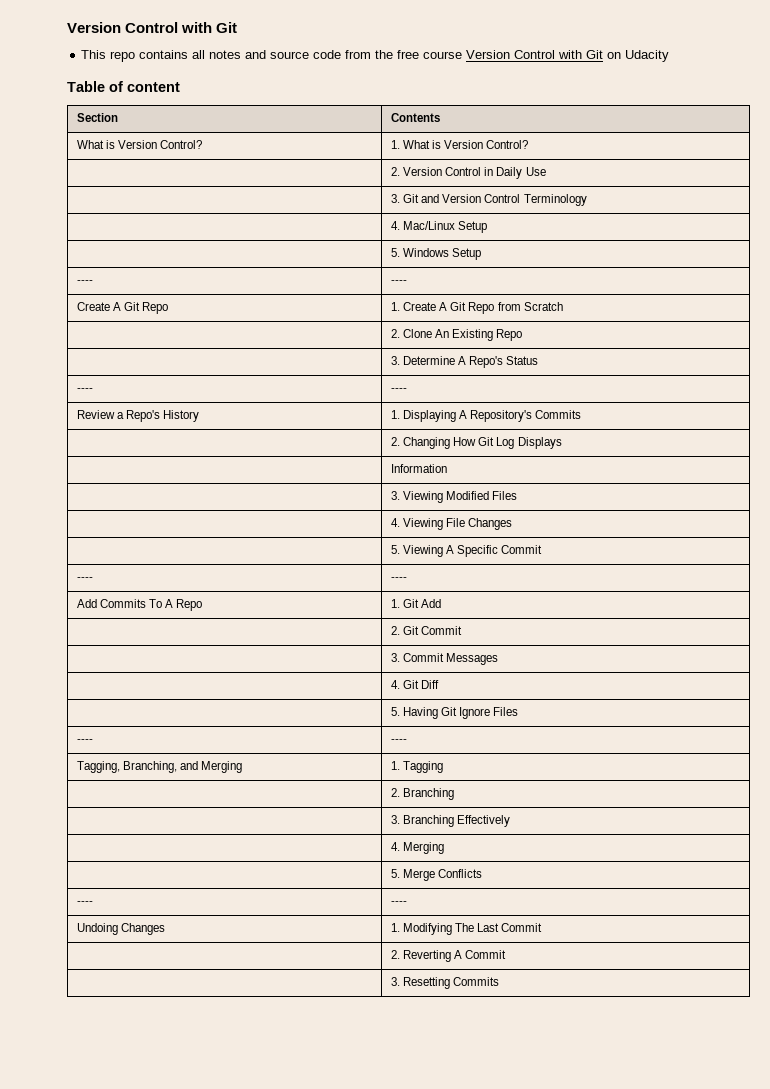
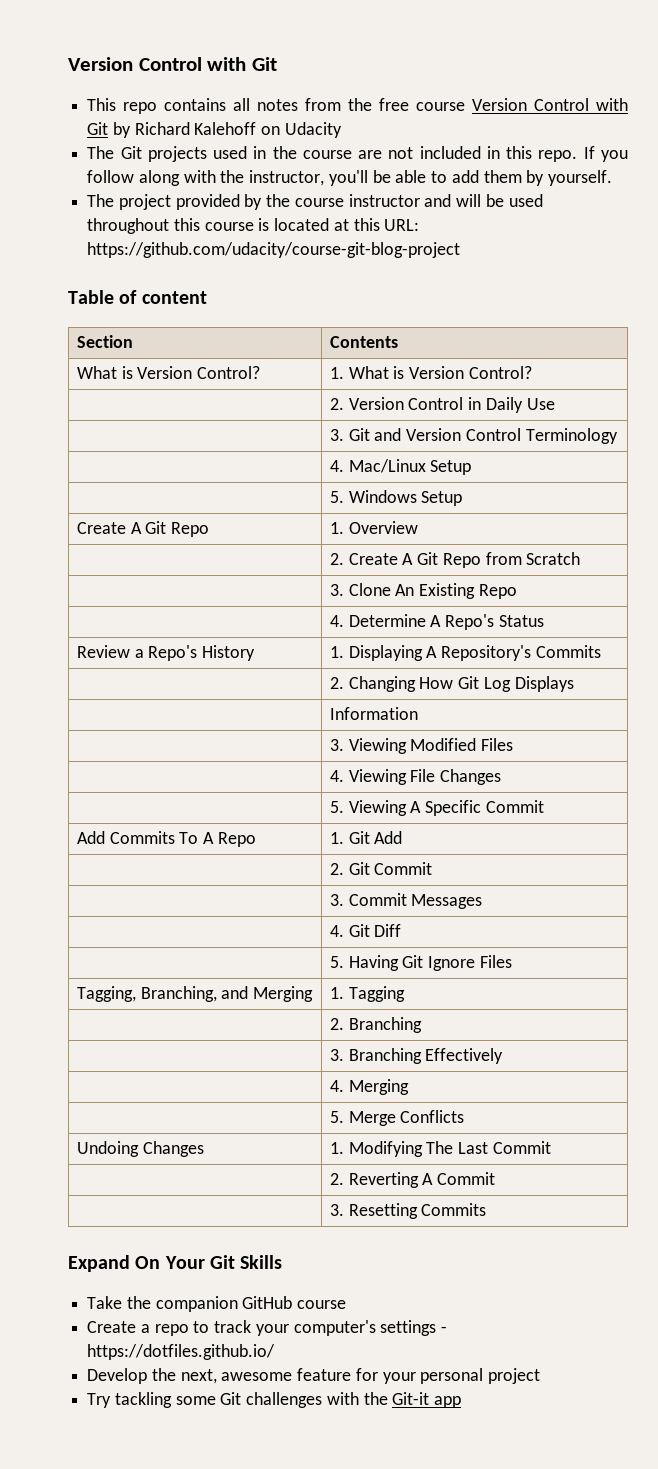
[245,50,342,59] and source code -> (299, 105) none
(604, 54) none -> [112,122,257,138] by Richard Kalehoff
(670, 56) none -> [87,146,629,162] [87,170,612,186] [87,194,543,210] [87,218,420,234] [87,242,461,258] // The Git projects used in the course are not included in this repo. If you follow along with the instructor, you'll be able to add them by yourself. // The project provided by the course instructor and will be used throughout this course is located at this URL: https://github.com/udacity/course-git-blog-project
[77,280,94,284] [391,280,408,284] // ---- | ---- -> (463, 498) none
(401, 306) none -> [348,521,418,534] [329,553,344,565] Overview // | 2.
[391,329,401,338] 2. -> [329,584,344,596] 3.
[391,356,401,365] 3. -> [329,615,344,627] 4.
[77,388,94,392] [391,388,408,392] // ---- | ---- -> (544, 621) none
[77,577,94,581] [391,577,408,581] // ---- | ---- -> (544, 806) none
[77,739,94,743] [391,739,408,743] // ---- | ---- -> (512, 961) none
[77,901,94,905] [391,901,408,905] // ---- | ---- -> (465, 1116) none
(500, 981) none -> [68,1255,283,1272] [87,1296,347,1312] [87,1320,448,1336] [87,1344,276,1360] [87,1368,541,1384] [87,1392,462,1408] // Expand On Your Git Skills // Take the companion GitHub course // Create a repo to track your computer's settings - https://dotfiles.github.io/ // Develop the next, awesome feature for your personal project // Try tackling some Git challenges with the Git-it app

